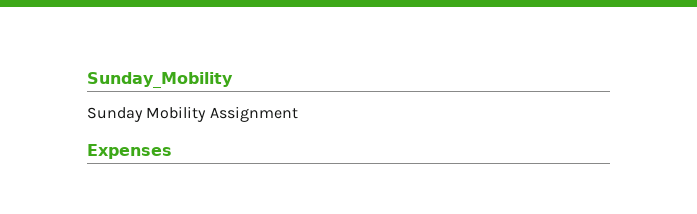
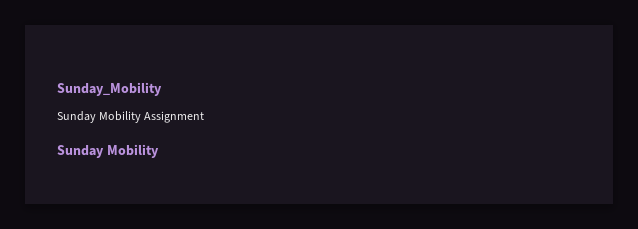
[87,144,172,159] Expenses -> [57,144,159,158] Sunday Mobility

